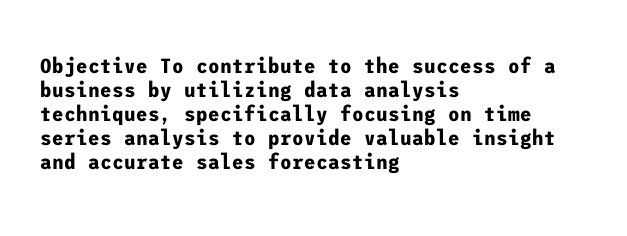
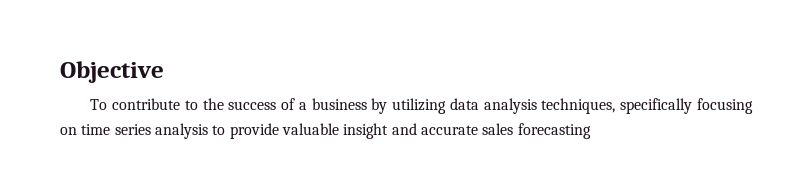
(148, 66) none -> (164, 72) //

